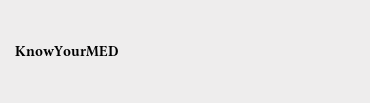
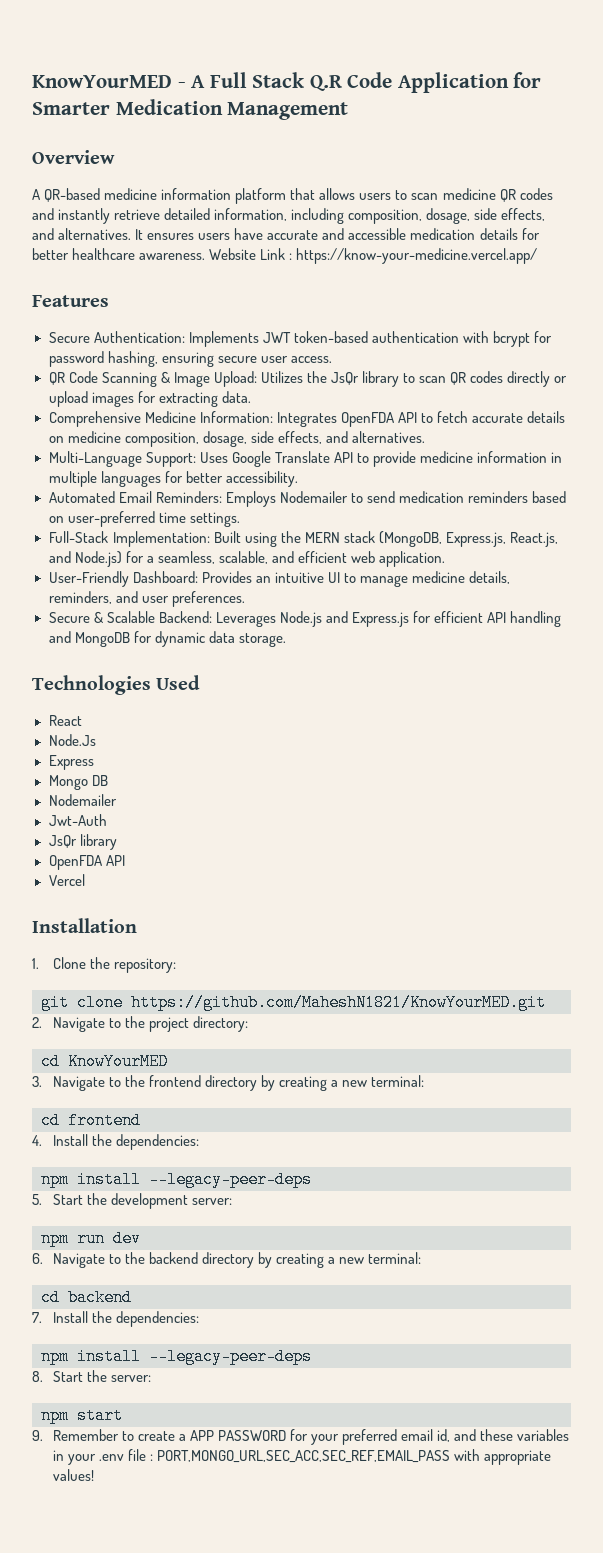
[15,45,119,57] KnowYourMED -> [32,72,542,93] [32,99,349,120] [32,150,115,164] [32,188,553,204] [32,208,546,224] [32,228,540,240] [32,248,538,264] [32,295,109,307] [48,331,552,347] [48,351,332,367] [48,371,568,387] [48,391,251,407] [48,411,565,427] [48,431,425,447] [48,451,562,467] [48,471,298,487] [48,491,566,507] [48,511,240,527] [48,531,558,547] [48,551,445,567] [48,571,510,587] [48,591,245,607] [48,611,562,627] [48,631,286,647] [32,675,201,695] [48,715,82,726] [48,734,96,746] [48,755,94,770] [48,775,108,790] [48,794,117,806] [48,814,107,826] [48,834,117,850] [48,855,125,870] [48,874,85,886] [32,918,137,933] [32,957,176,973] [41,994,546,1011] [32,1016,248,1032] [41,1053,168,1070] [32,1075,425,1091] [41,1112,141,1129] [32,1134,199,1150] [41,1171,312,1188] [32,1193,232,1209] [41,1230,141,1247] [32,1252,422,1268] [41,1289,132,1306] [32,1311,199,1327] [41,1348,312,1365] [32,1370,151,1382] [41,1407,123,1424] [32,1429,570,1445] [52,1449,551,1465] [52,1469,94,1481] KnowYourMED - A Full Stack Q.R Code Application for Smarter Medication Management // Overview // A QR-based medicine information platform that allows users to scan medicine QR codes and instantly retrieve detailed information, including composition, dosage, side effects, and alternatives. It ensures users have accurate and accessible medication details for better healthcare awareness. Website Link : https://know-your-medicine.vercel.app/ // Features // Secure Authentication: Implements JWT token-based authentication with bcrypt for password hashing, ensuring secure user access. // QR Code Scanning & Image Upload: Utilizes the JsQr library to scan QR codes directly or upload images for extracting data. // Comprehensive Medicine Information: Integrates OpenFDA API to fetch accurate details on medicine composition, dosage, side effects, and alternatives. // Multi-Language Support: Uses Google Translate API to provide medicine information in multiple languages for better accessibility. // Automated Email Reminders: Employs Nodemailer to send medication reminders based on user-preferred time settings. // Full-Stack Implementation: Built using the MERN stack (MongoDB, Express.js, React.js, and Node.js) for a seamless, scalable, and efficient web application. // User-Friendly Dashboard: Provides an intuitive UI to manage medicine details, reminders, and user preferences. // Secure & Scalable Backend: Leverages Node.js and Express.js for efficient API handling and MongoDB for dynamic data storage. // Technologies Used // React // Node.Js // Express // Mongo DB // Nodemailer // Jwt-Auth // JsQr library // OpenFDA API // Vercel // Installation // 1. Clone the repository: // git clone https://github.com/MaheshN1821/KnowYourMED.git // 2. Navigate to the project directory: // cd KnowYourMED // 3. Navigate to the frontend directory by creating a new terminal: // cd frontend // 4. Install the dependencies: // npm install --legacy-peer-deps // 5. Start the development server: // npm run dev // 6. Navigate to the backend directory by creating a new terminal: // cd backend // 7. Install the dependencies: // npm install --legacy-peer-deps // 8. Start the server: // npm start // 9. Remember to create a APP PASSWORD for your preferred email id, and these variables in your .env file : PORT,MONGO_URL,SEC_ACC,SEC_REF,EMAIL_PASS with appropriate values!

